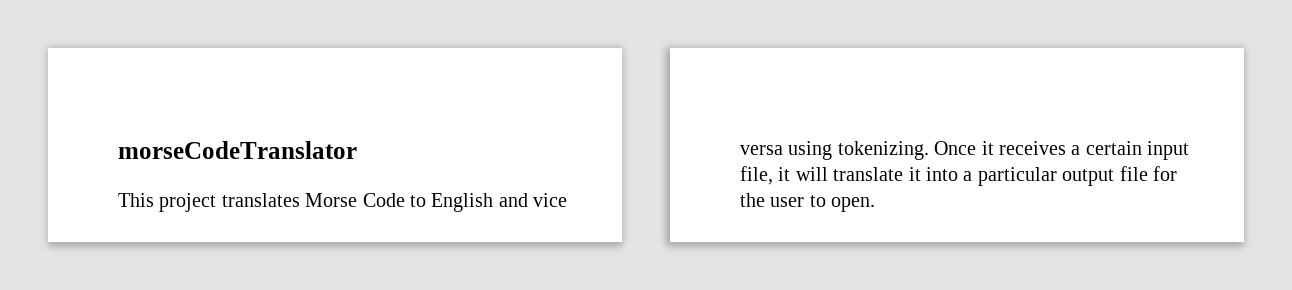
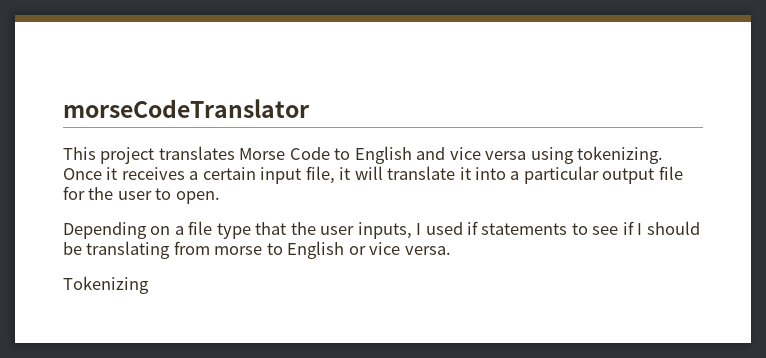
(876, 204) none -> [63,221,700,239] [63,241,451,259] [63,276,149,294] // Depending on a file type that the user inputs, I used if statements to see if I should be translating from morse to English or vice versa. // Tokenizing

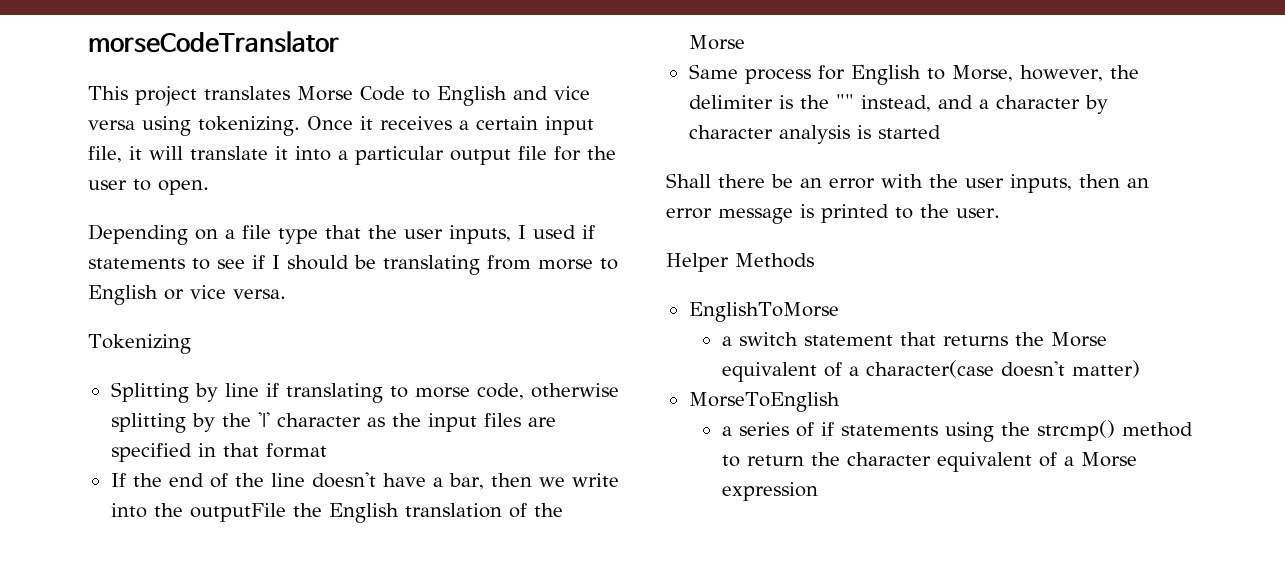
(149, 285) none -> [110,382,619,403] [110,412,556,433] [110,443,327,462] [110,472,619,490] [110,503,563,523] [688,35,745,50] [688,64,1139,85] [688,94,1108,114] [688,125,941,144] [666,173,1149,193] [666,204,1000,224] [666,253,814,272] [688,302,839,322] [721,332,1107,347] [721,360,1140,382] [688,392,840,412] [721,420,1193,442] [721,452,1137,472] [721,482,818,501] // Splitting by line if translating to morse code, otherwise splitting by the '|' character as the input files are specified in that format // If the end of the line doesn't have a bar, then we write into the outputFile the English translation of the Morse // Same process for English to Morse, however, the delimiter is the "" instead, and a character by character analysis is started // Shall there be an error with the user inputs, then an error message is printed to the user. // Helper Methods // EnglishToMorse // a switch statement that returns the Morse equivalent of a character(case doesn't matter) // MorseToEnglish // a series of if statements using the strcmp() method to return the character equivalent of a Morse expression

